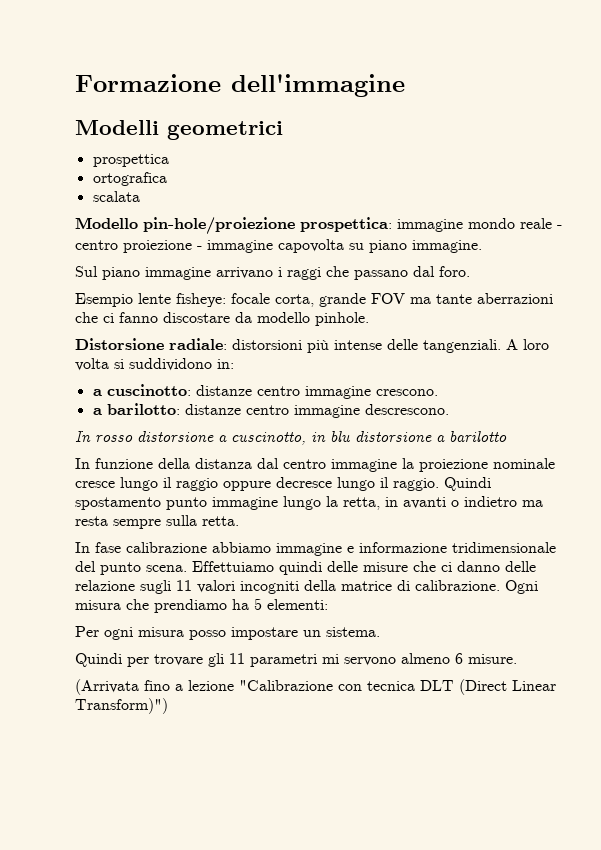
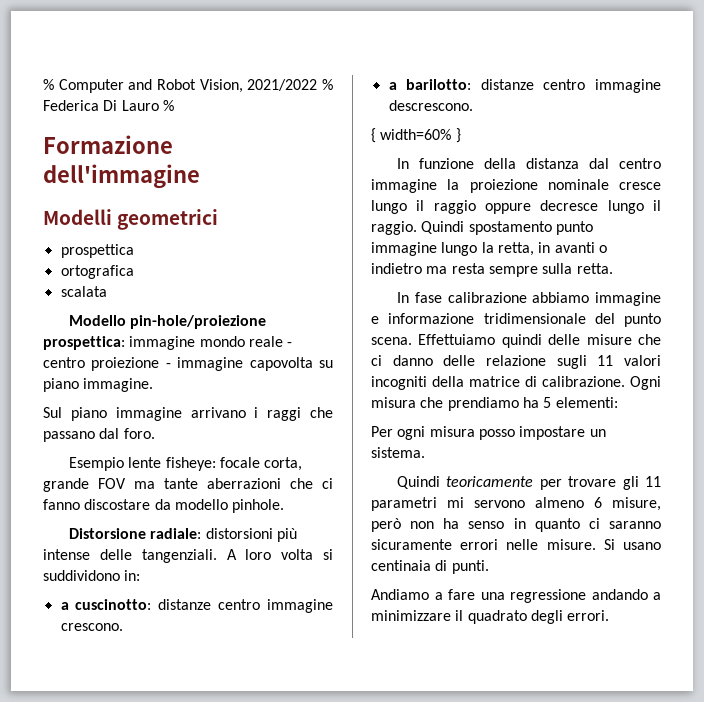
(75, 83) none -> [43,79,334,93] [43,100,174,111] % Computer and Robot Vision, 2021/2022 % Federica Di Lauro % //
[75,431,507,445] In rosso distorsione a cuscinotto, in blu distorsione a barilotto -> [371,128,461,143] { width=60% }
(122, 660) none -> [446,476,534,487] teoricamente
[468,654,517,664] [75,679,556,695] [75,698,168,714] misure. // (Arrivata fino a lezione "Calibrazione con tecnica DLT (Direct Linear Transform)") -> [612,497,661,511] [371,518,661,532] [371,539,661,550] [371,560,489,574] [371,589,661,603] [371,610,610,624] misure, però non ha senso in quanto ci saranno sicuramente errori nelle misure. Si usano centinaia di punti. // Andiamo a fare una regressione andando a minimizzare il quadrato degli errori.

